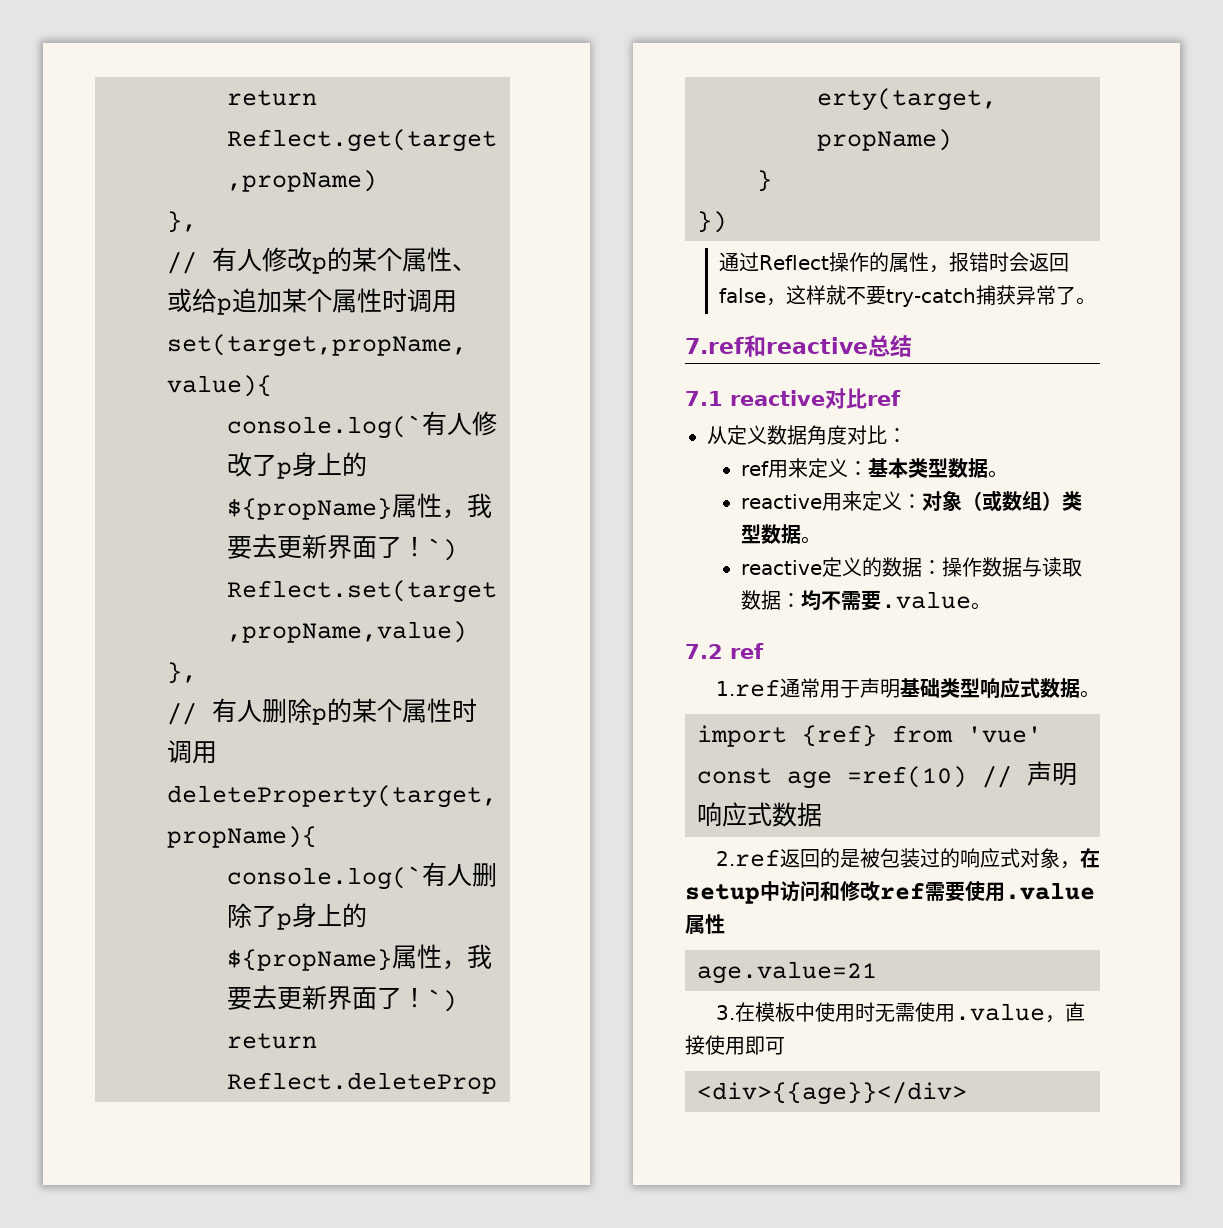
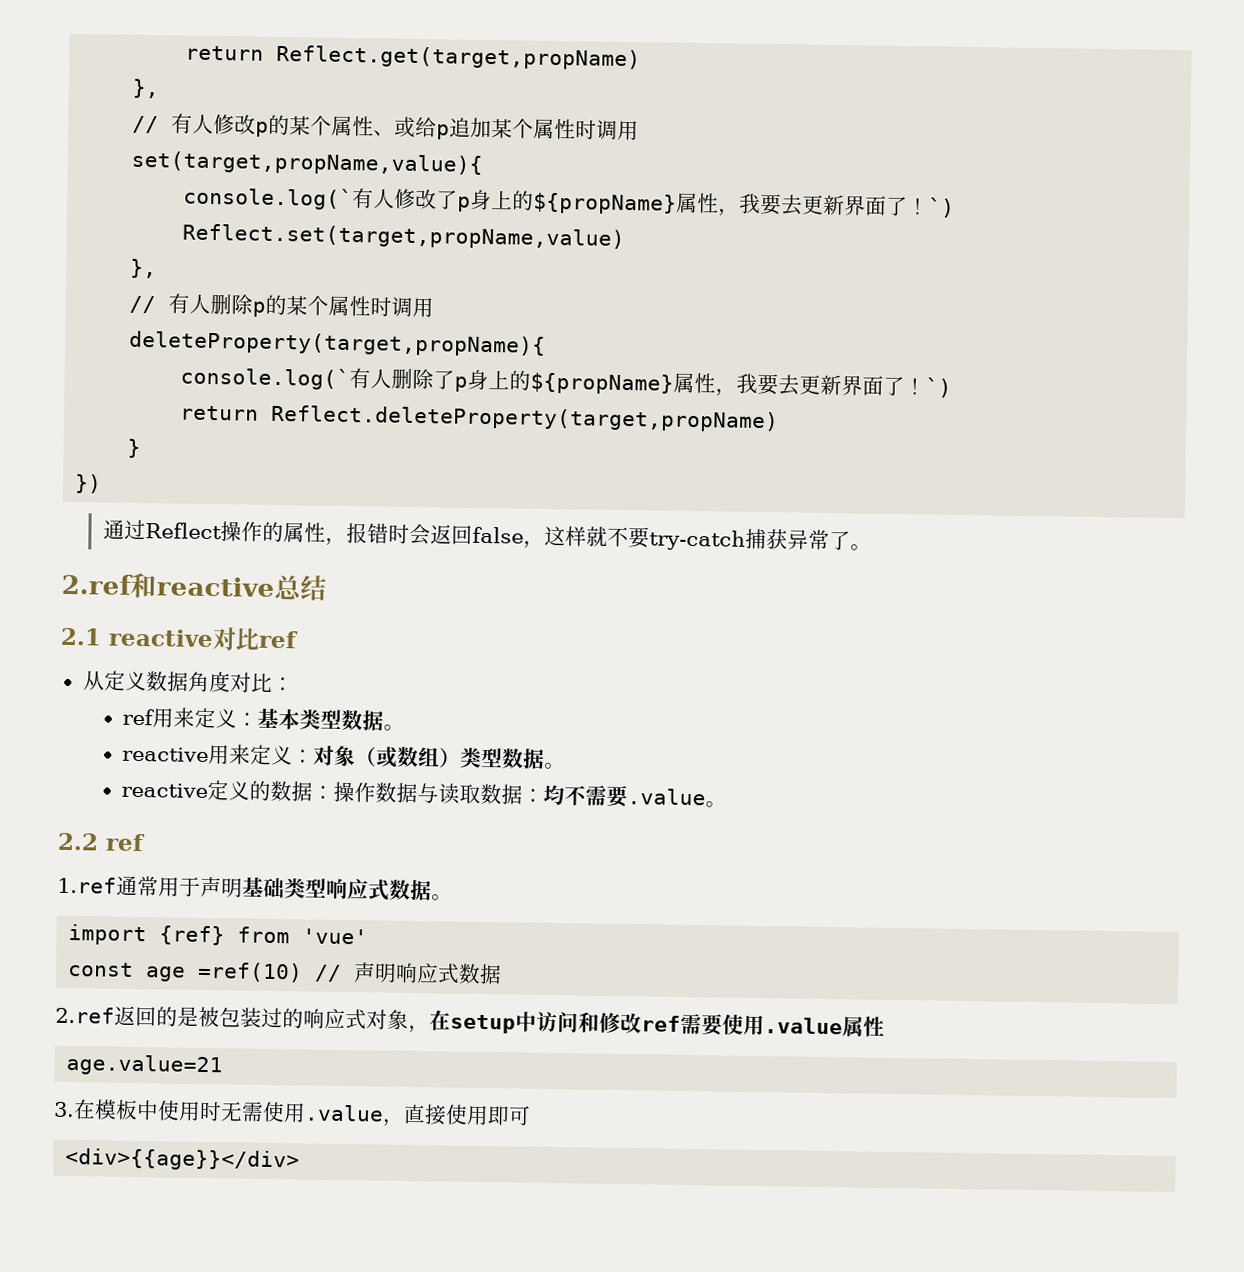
[685,337,744,354] 7.ref -> [61,573,133,595] 2.ref
[685,391,723,406] 7.1 -> [60,627,102,646] 2.1
[685,644,723,659] 7.2 -> [57,832,99,851] 2.2

